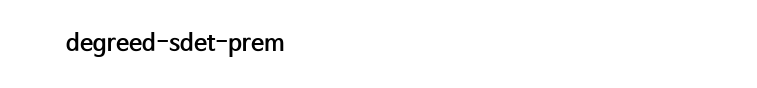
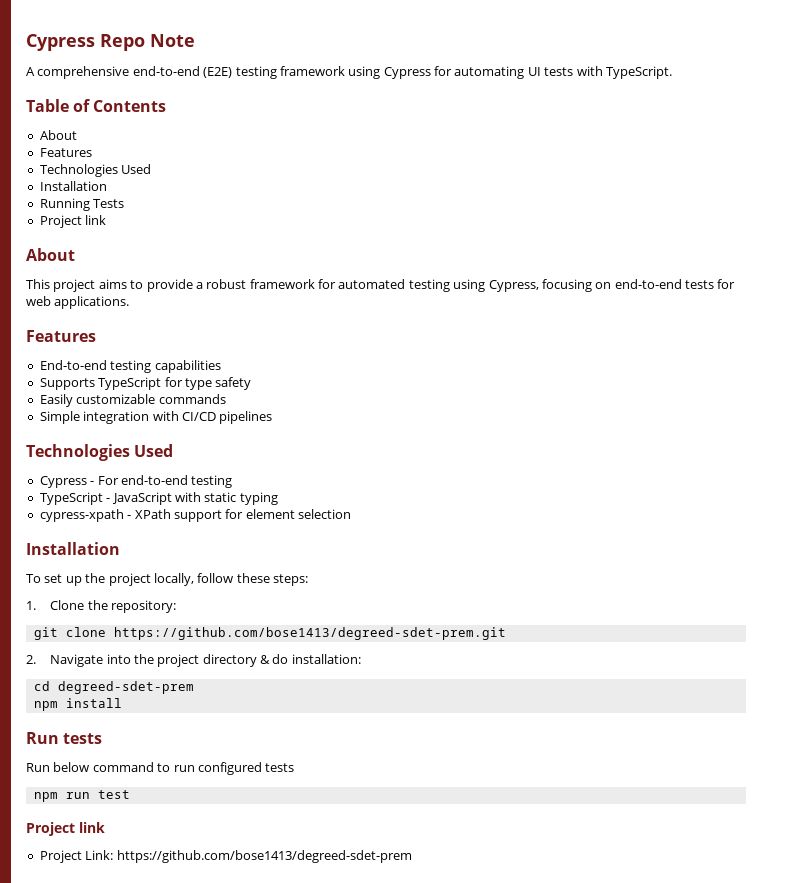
[66,32,285,57] degreed-sdet-prem -> [26,34,195,51] [26,66,672,79] [26,99,167,112] [39,130,77,140] [39,148,92,157] [39,164,152,177] [39,181,107,191] [39,198,125,211] [39,215,107,228] [26,248,75,261] [26,279,736,292] [26,296,130,309] [26,330,96,342] [39,360,221,373] [39,377,252,390] [39,394,226,407] [39,411,273,424] [26,444,174,461] [39,475,233,488] [39,492,278,505] [39,509,351,522] [26,542,120,555] [26,573,308,586] [26,600,176,613] [33,627,506,640] [26,654,361,667] [33,681,194,694] [33,698,122,711] [26,732,103,744] [26,762,295,775] [33,790,130,802] [26,822,105,836] [39,850,412,863] Cypress Repo Note // A comprehensive end-to-end (E2E) testing framework using Cypress for automating UI tests with TypeScript. // Table of Contents // About // Features // Technologies Used // Installation // Running Tests // Project link // About // This project aims to provide a robust framework for automated testing using Cypress, focusing on end-to-end tests for web applications. // Features // End-to-end testing capabilities // Supports TypeScript for type safety // Easily customizable commands // Simple integration with CI/CD pipelines // Technologies Used // Cypress - For end-to-end testing // TypeScript - JavaScript with static typing // cypress-xpath - XPath support for element selection // Installation // To set up the project locally, follow these steps: // 1. Clone the repository: // git clone https://github.com/bose1413/degreed-sdet-prem.git // 2. Navigate into the project directory & do installation: // cd degreed-sdet-prem // npm install // Run tests // Run below command to run configured tests // npm run test // Project link // Project Link: https://github.com/bose1413/degreed-sdet-prem

